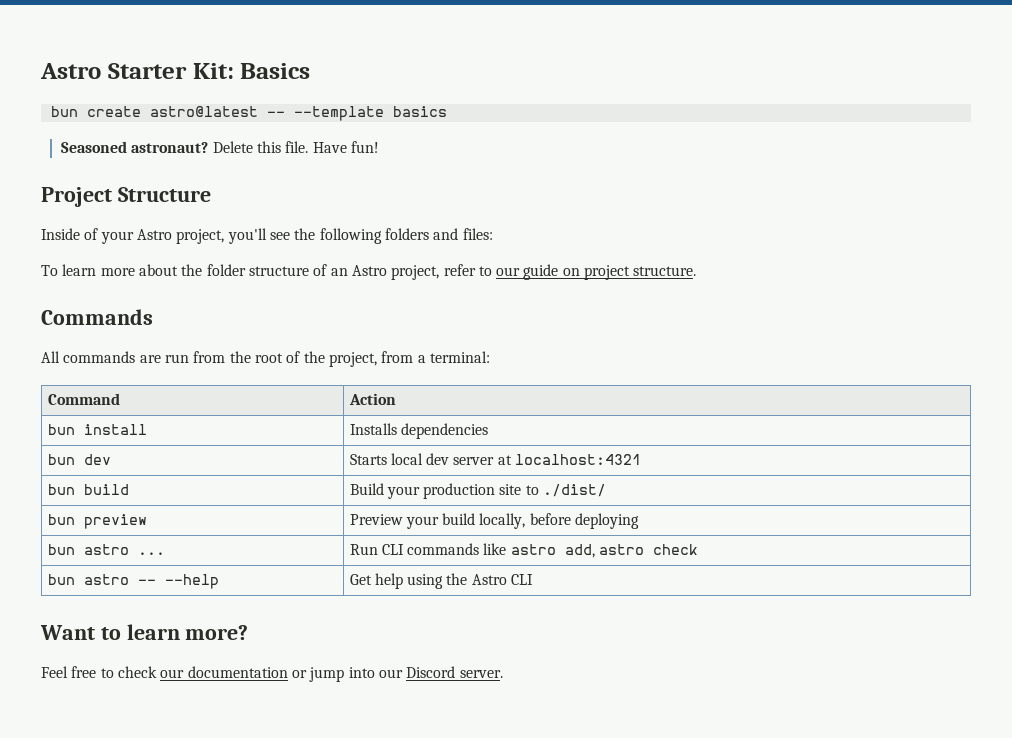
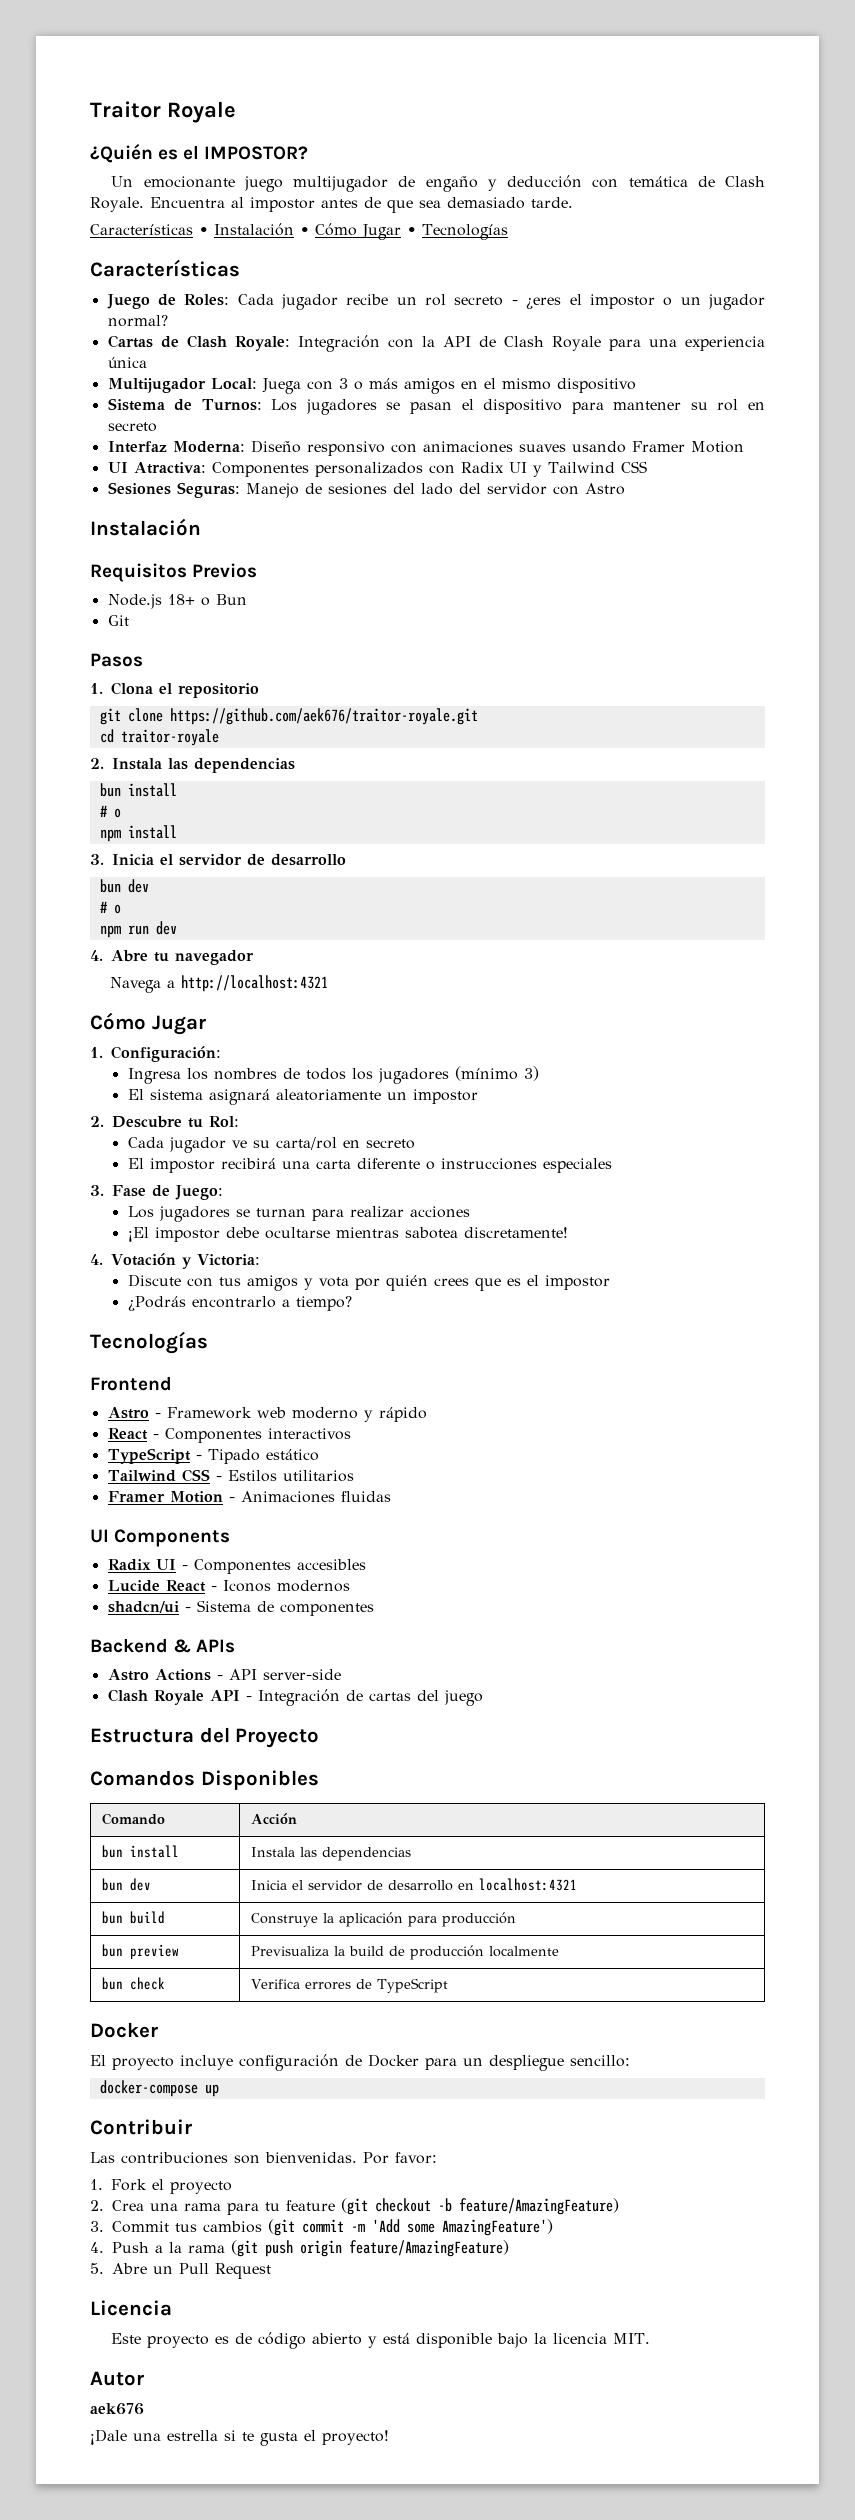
[40,63,311,79] [50,106,447,121] [60,141,379,153] [41,187,211,207] [41,228,493,244] [41,264,697,280] [41,309,153,325] [41,351,490,367] [47,393,120,405] [348,393,396,405] Astro Starter Kit: Basics // bun create astro@latest -- --template basics // Seasoned astronaut? Delete this file. Have fun! // Project Structure // Inside of your Astro project, you'll see the following folders and files: // To learn more about the folder structure of an Astro project, refer to our guide on project structure. // Commands // All commands are run from the root of the project, from a terminal: // Command | Action -> [90,101,236,123] [90,144,309,163] [111,175,765,192] [90,197,573,213] [90,223,508,240] [90,259,240,277] [106,294,766,310] [107,315,168,327] [107,335,765,352] [107,357,147,368] [107,378,636,394] [107,398,765,415] [107,422,157,432] [107,440,744,456] [107,461,647,477] [107,482,625,498] [90,518,201,536] [90,563,258,582] [107,594,247,609] [107,615,129,626] [90,653,143,667] [90,682,259,698] [99,708,478,725] [99,729,219,746] [90,758,295,773] [99,783,177,797] [99,805,121,818] [99,825,177,842] [90,854,346,866] [99,879,149,893] [99,901,121,914] [99,921,177,938] [90,950,254,965] [110,975,329,993] [90,1012,206,1035] [90,1046,221,1062] [127,1066,539,1084] [127,1089,478,1105] [90,1116,239,1128] [127,1137,415,1153] [127,1158,612,1173] [90,1185,223,1200] [127,1206,470,1222] [127,1227,568,1242] [90,1253,260,1269] [127,1274,610,1291] [127,1296,352,1311] [90,1331,208,1354] [90,1376,172,1391] [107,1407,427,1422] [107,1428,351,1443] [107,1448,319,1464] [107,1469,354,1482] [107,1491,391,1503] [90,1529,231,1547] [107,1559,366,1574] [107,1580,350,1592] [107,1600,374,1616] [90,1638,236,1653] [107,1669,341,1681] [107,1689,483,1706] [90,1727,320,1748] [90,1770,319,1790] [101,1813,165,1825] [250,1813,297,1824] Traitor Royale // ¿Quién es el IMPOSTOR? // Un emocionante juego multijugador de engaño y deducción con temática de Clash Royale. Encuentra al impostor antes de que sea demasiado tarde. // Características • Instalación • Cómo Jugar • Tecnologías // Características // Juego de Roles: Cada jugador recibe un rol secreto - ¿eres el impostor o un jugador normal? // Cartas de Clash Royale: Integración con la API de Clash Royale para una experiencia única // Multijugador Local: Juega con 3 o más amigos en el mismo dispositivo // Sistema de Turnos: Los jugadores se pasan el dispositivo para mantener su rol en secreto // Interfaz Moderna: Diseño responsivo con animaciones suaves usando Framer Motion // UI Atractiva: Componentes personalizados con Radix UI y Tailwind CSS // Sesiones Seguras: Manejo de sesiones del lado del servidor con Astro // Instalación // Requisitos Previos // Node.js 18+ o Bun // Git // Pasos // 1. Clona el repositorio // git clone https://github.com/aek676/traitor-royale.git // cd traitor-royale // 2. Instala las dependencias // bun install // # o // npm install // 3. Inicia el servidor de desarrollo // bun dev // # o // npm run dev // 4. Abre tu navegador // Navega a http://localhost:4321 // Cómo Jugar // 1. Configuración: // Ingresa los nombres de todos los jugadores (mínimo 3) // El sistema asignará aleatoriamente un impostor // 2. Descubre tu Rol: // Cada jugador ve su carta/rol en secreto // El impostor recibirá una carta diferente o instrucciones especiales // 3. Fase de Juego: // Los jugadores se turnan para realizar acciones // ¡El impostor debe ocultarse mientras sabotea discretamente! // 4. Votación y Victoria: // Discute con tus amigos y vota por quién crees que es el impostor // ¿Podrás encontrarlo a tiempo? // Tecnologías // Frontend // Astro - Framework web moderno y rápido // React - Componentes interactivos // TypeScript - Tipado estático // Tailwind CSS - Estilos utilitarios // Framer Motion - Animaciones fluidas // UI Components // Radix UI - Componentes accesibles // Lucide React - Iconos modernos // shadcn/ui - Sistema de componentes // Backend & APIs // Astro Actions - API server-side // Clash Royale API - Integración de cartas del juego // Estructura del Proyecto // Comandos Disponibles // Comando | Acción
[349,423,488,439] Installs dependencies -> [250,1847,411,1861] Instala las dependencias
[349,453,642,465] [47,484,129,495] [349,483,607,499] [47,514,147,529] [349,513,640,529] [47,544,165,555] [349,543,699,558] [47,574,219,589] [349,573,534,589] [40,624,249,640] [41,666,503,682] Starts local dev server at localhost:4321 // bun build | Build your production site to ./dist/ // bun preview | Preview your build locally, before deploying // bun astro ... | Run CLI commands like astro add, astro check // bun astro -- --help | Get help using the Astro CLI // Want to learn more? // Feel free to check our documentation or jump into our Discord server. -> [250,1878,577,1891] [101,1911,165,1924] [250,1912,516,1927] [101,1944,179,1959] [250,1945,559,1960] [101,1977,165,1990] [250,1978,448,1993] [90,2022,158,2038] [90,2054,630,2071] [99,2080,219,2097] [90,2119,192,2135] [90,2152,437,2164] [90,2179,232,2194] [90,2198,619,2215] [90,2219,553,2236] [90,2240,509,2257] [90,2263,271,2279] [90,2300,172,2316] [111,2332,651,2349] [90,2371,144,2386] [90,2403,144,2415] [90,2429,389,2446] Inicia el servidor de desarrollo en localhost:4321 // bun build | Construye la aplicación para producción // bun preview | Previsualiza la build de producción localmente // bun check | Verifica errores de TypeScript // Docker // El proyecto incluye configuración de Docker para un despliegue sencillo: // docker-compose up // Contribuir // Las contribuciones son bienvenidas. Por favor: // 1. Fork el proyecto // 2. Crea una rama para tu feature (git checkout -b feature/AmazingFeature) // 3. Commit tus cambios (git commit -m 'Add some AmazingFeature') // 4. Push a la rama (git push origin feature/AmazingFeature) // 5. Abre un Pull Request // Licencia // Este proyecto es de código abierto y está disponible bajo la licencia MIT. // Autor // aek676 // ¡Dale una estrella si te gusta el proyecto!

